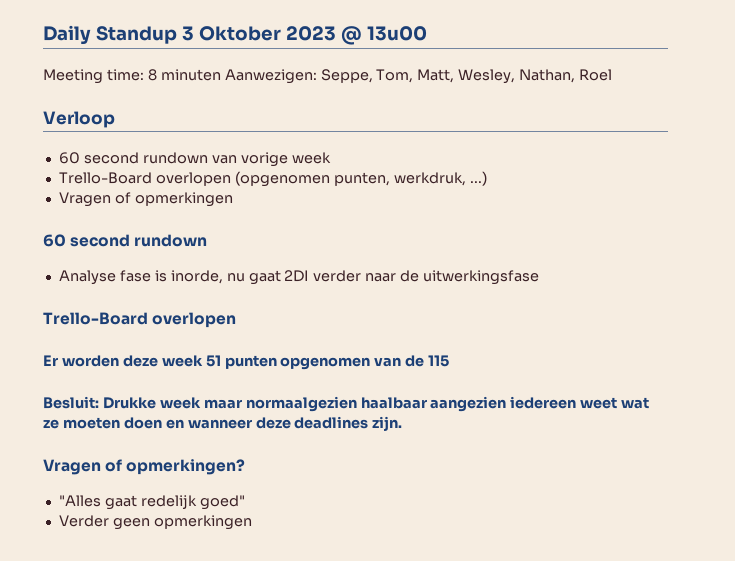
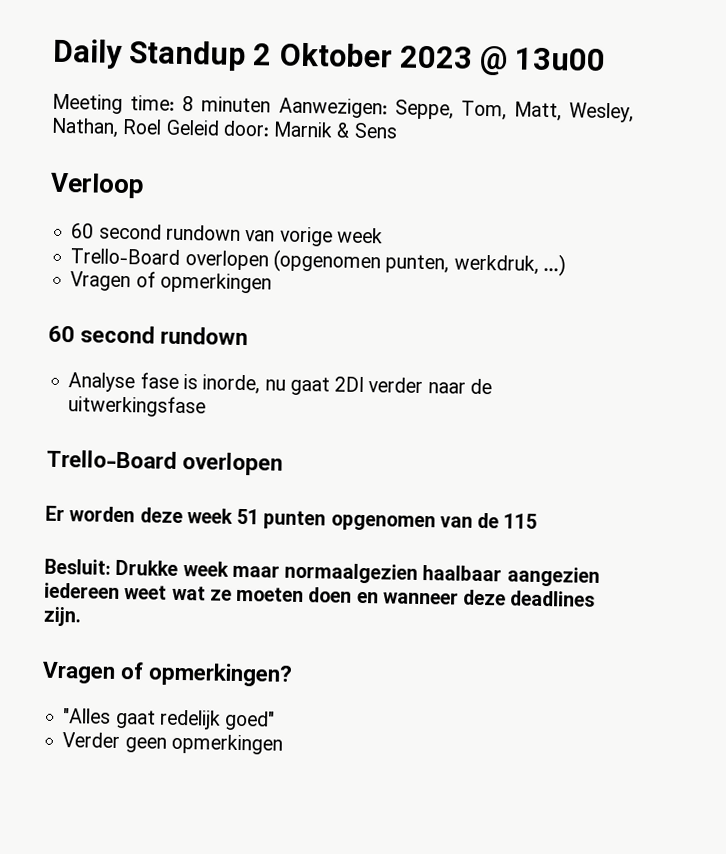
[181,26,194,41] 3 -> [252,43,273,66] 2
(613, 75) none -> [165,119,398,139] Geleid door: Marnik & Sens

